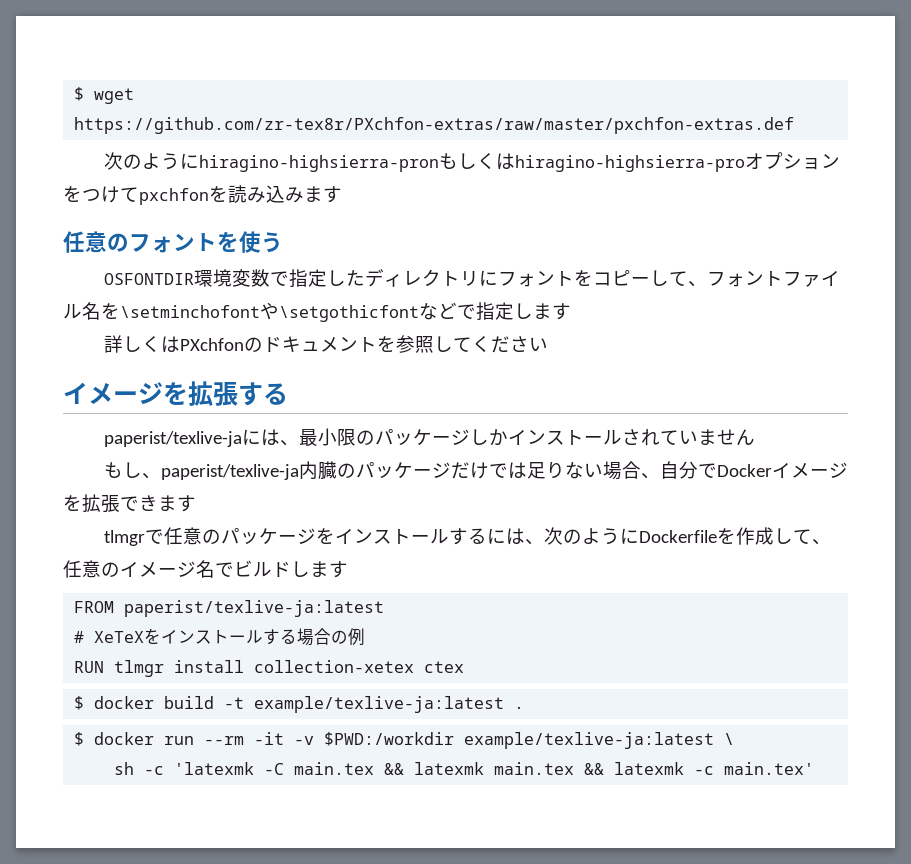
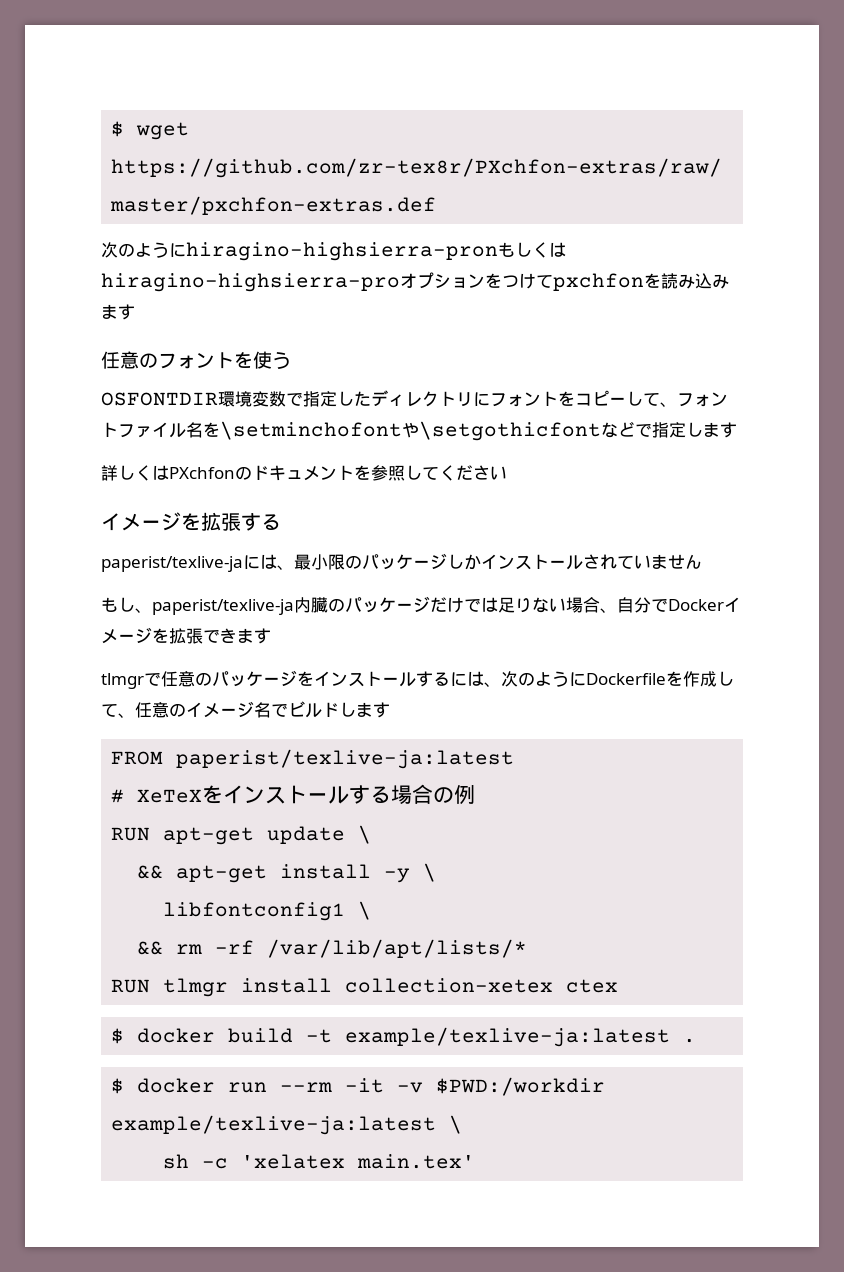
(366, 637) none -> [111,825,372,845] [137,863,437,883] [163,901,372,921] [137,939,528,958] // RUN apt-get update \ // && apt-get install -y \ // libfontconfig1 \ // && rm -rf /var/lib/apt/lists/*
[174,762,715,775] 'latexmk -C main.tex && latexmk main.tex && latexmk -c -> [241,1154,346,1169] 'xelatex

